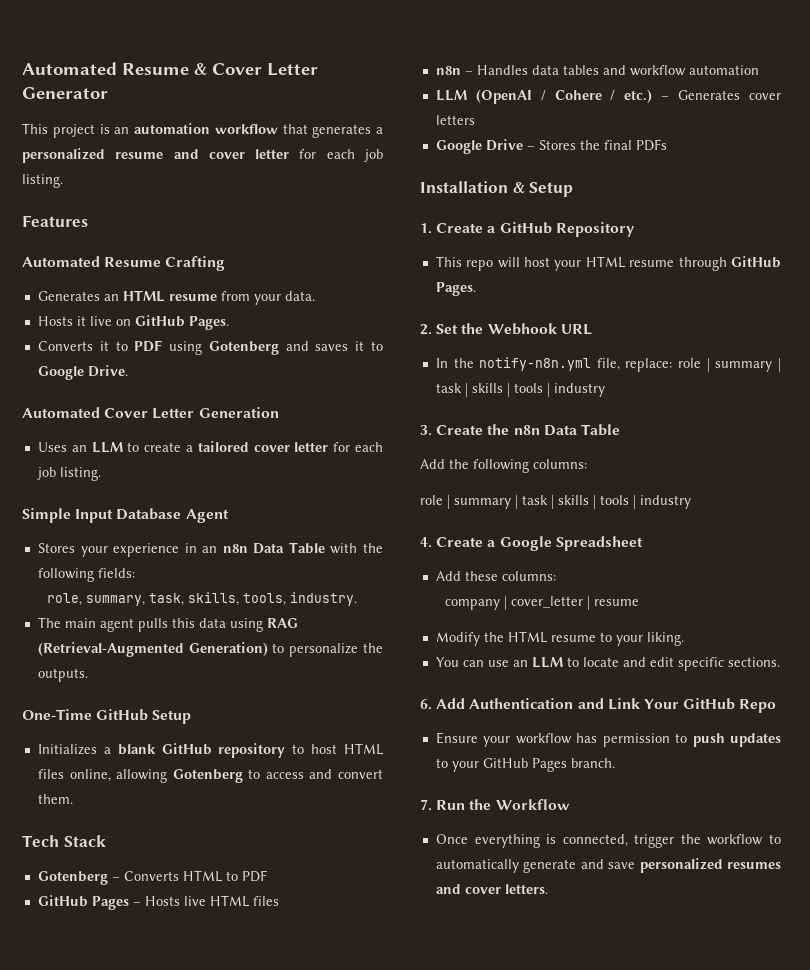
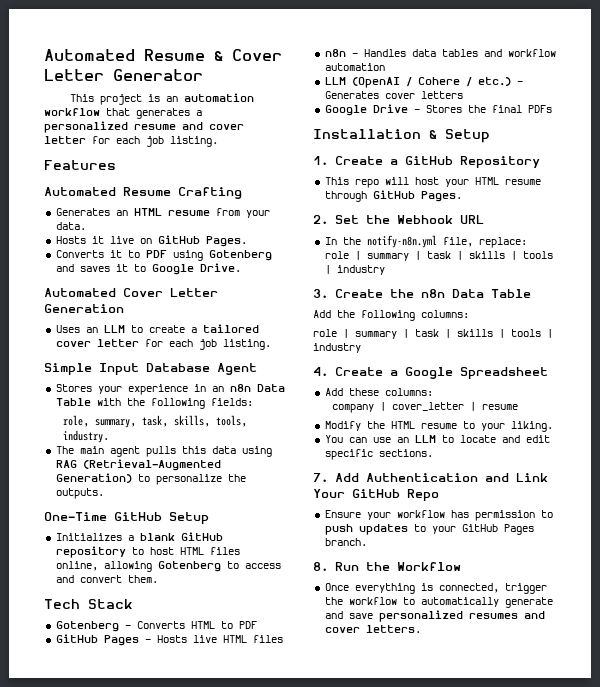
[420,699,432,710] 6. -> [313,473,328,482] 7.
[420,799,432,811] 7. -> [313,562,328,571] 8.

